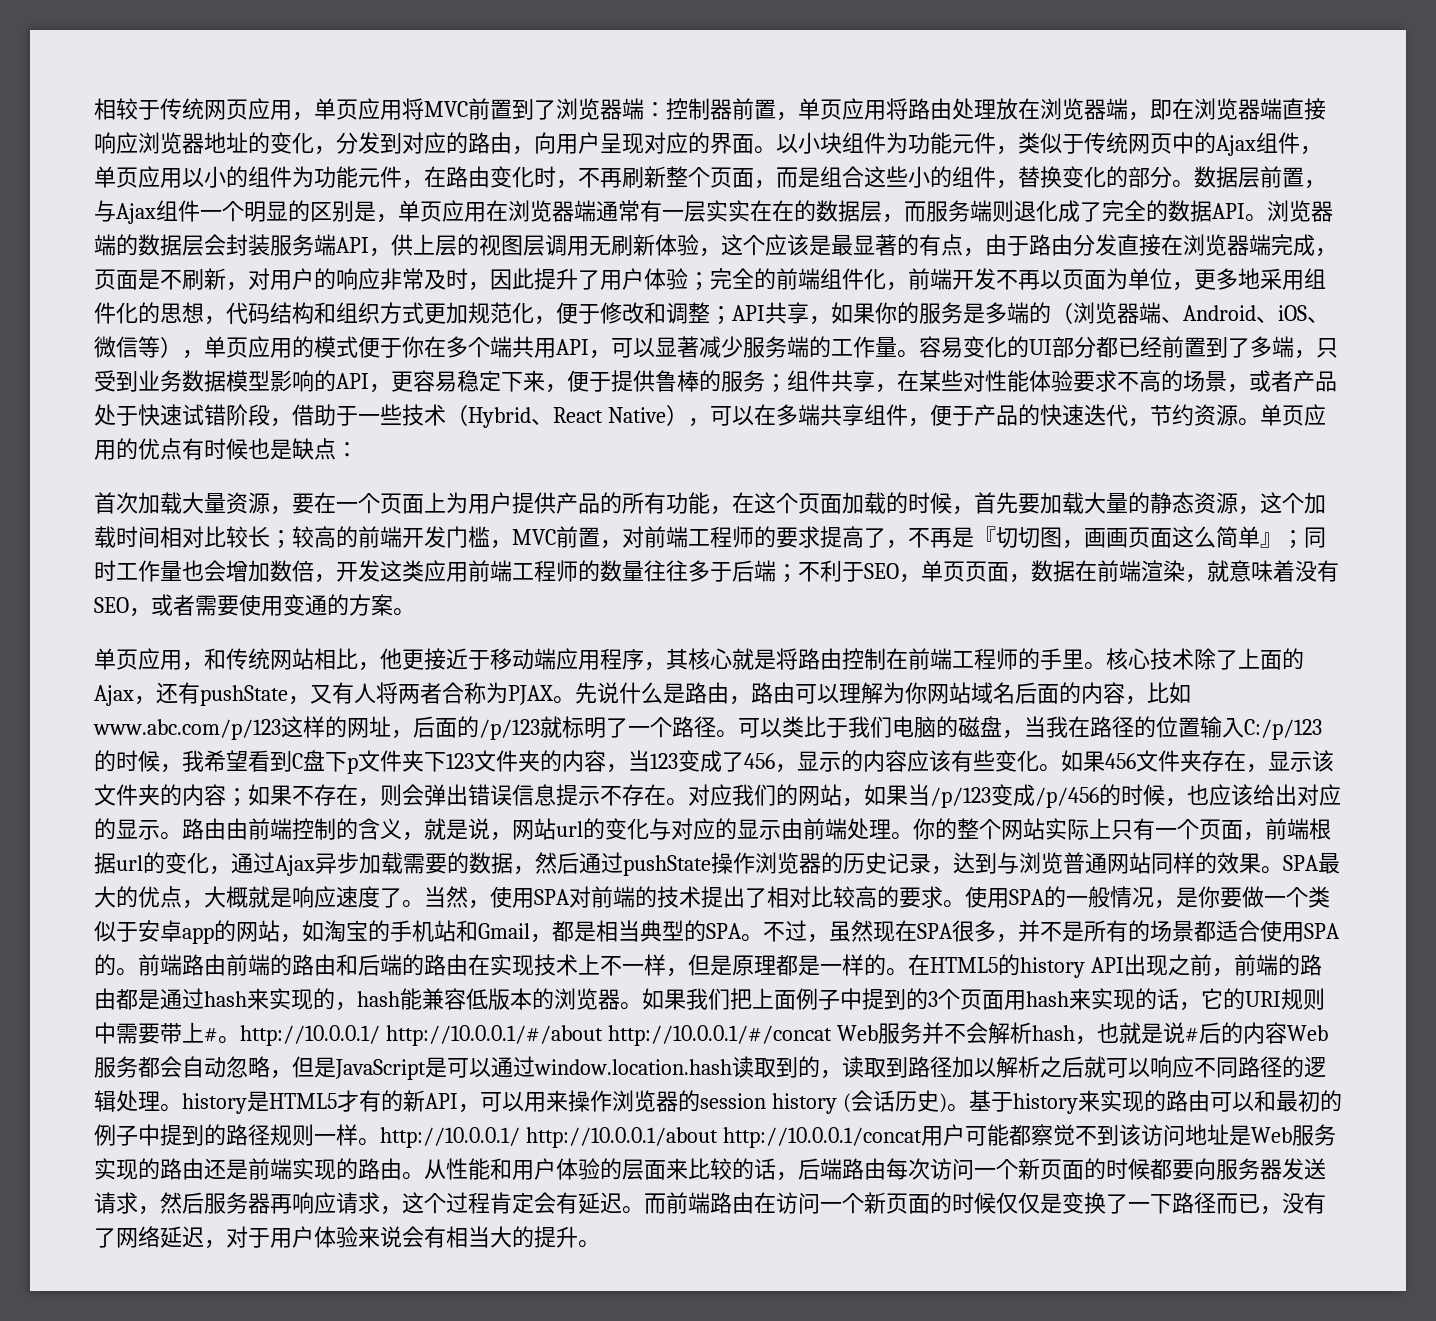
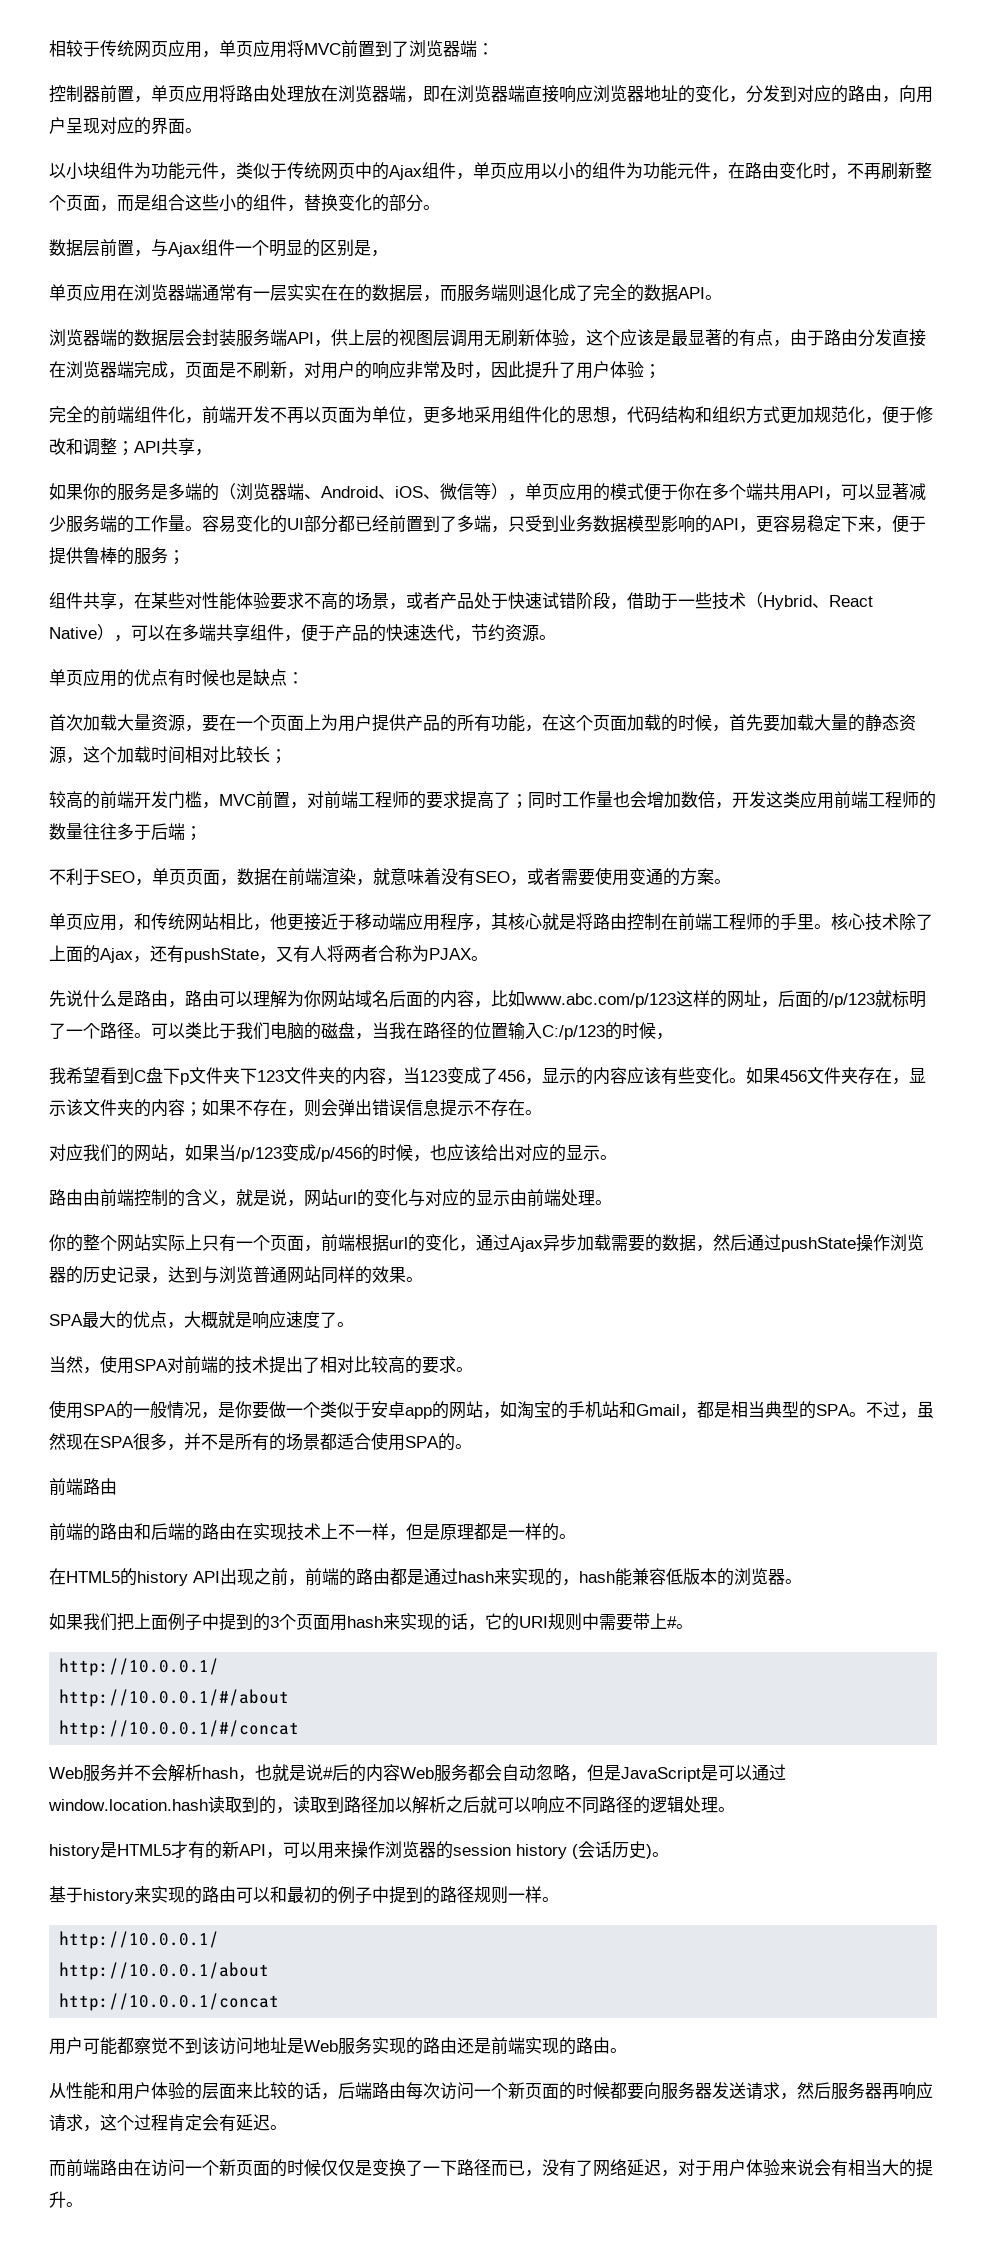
(666, 109) none -> (494, 49) //
(776, 150) none -> (202, 130) //
(1194, 184) none -> (440, 207) //
(398, 218) none -> (388, 253) //
(1267, 218) none -> (722, 297) //
(710, 281) none -> (661, 371) //
(831, 320) none -> (212, 452) //
(787, 383) none -> (185, 557) //
(1260, 422) none -> (556, 637) //
(292, 539) none -> (287, 756) //
[886,526,1282,549] ，不再是『切切图，画画页面这么简单』 -> (511, 800) none
(798, 573) none -> (202, 833) //
(575, 700) none -> (488, 958) //
(182, 768) none -> (673, 1036) //
(688, 802) none -> (542, 1112) //
(182, 836) none -> (617, 1157) //
(913, 836) none -> (612, 1202) //
(1283, 870) none -> (423, 1279) //
(424, 904) none -> (354, 1324) //
(965, 904) none -> (473, 1369) //
[138,954,226,976] 前端路由 -> [49,1478,117,1496] // 前端路由 //
(908, 972) none -> (576, 1536) //
(642, 1006) none -> (802, 1581) //
[240,1025,380,1046] http://10.0.0.1/ -> [59,1658,220,1676] // http://10.0.0.1/ //
(603, 1035) none -> (290, 1698) //
(832, 1035) none -> (300, 1729) //
(182, 1108) none -> (735, 1809) //
(969, 1108) none -> (669, 1854) //
[380,1127,520,1148] http://10.0.0.1/ -> [59,1931,220,1949] // http://10.0.0.1/ //
(718, 1137) none -> (270, 1971) //
(922, 1137) none -> (280, 2002) //
(424, 1176) none -> (627, 2050) //
(644, 1210) none -> (287, 2127) //

